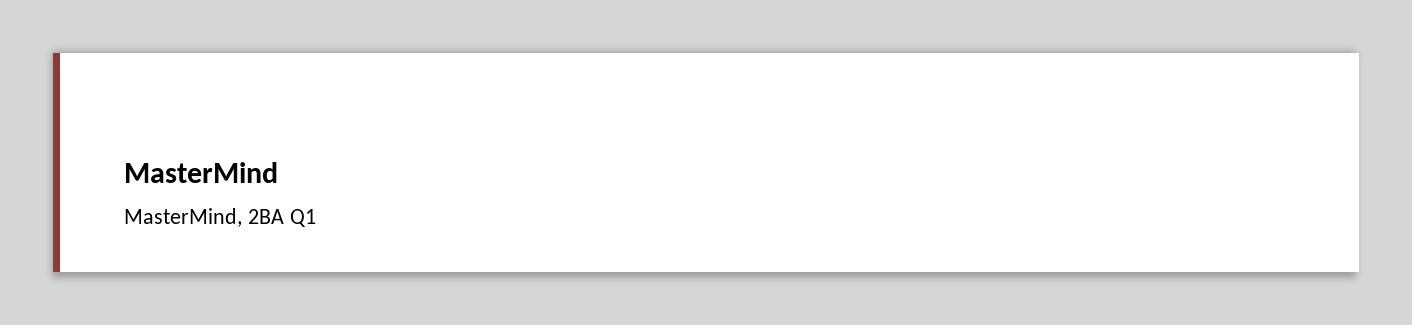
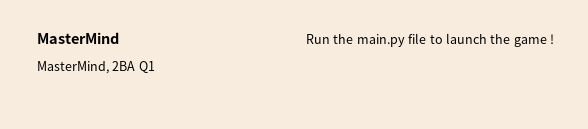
(316, 218) none -> [306,33,554,47] // Run the main.py file to launch the game !

